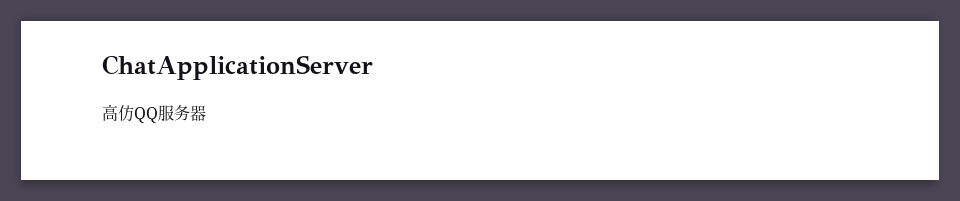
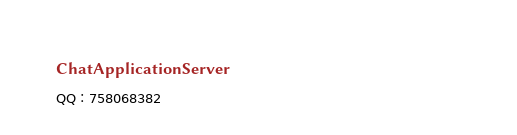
[102,104,206,123] 高仿QQ服务器 -> [56,94,161,105] QQ：758068382

